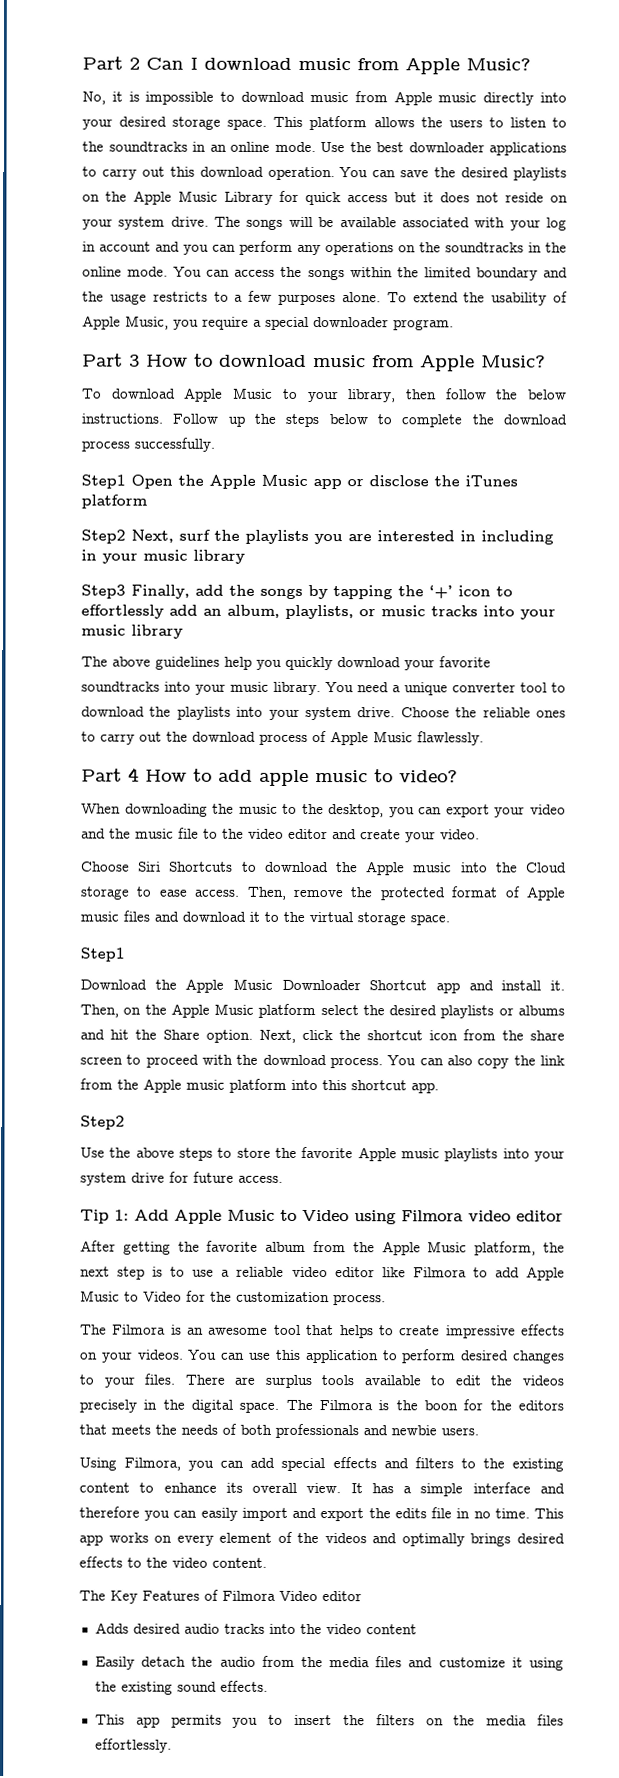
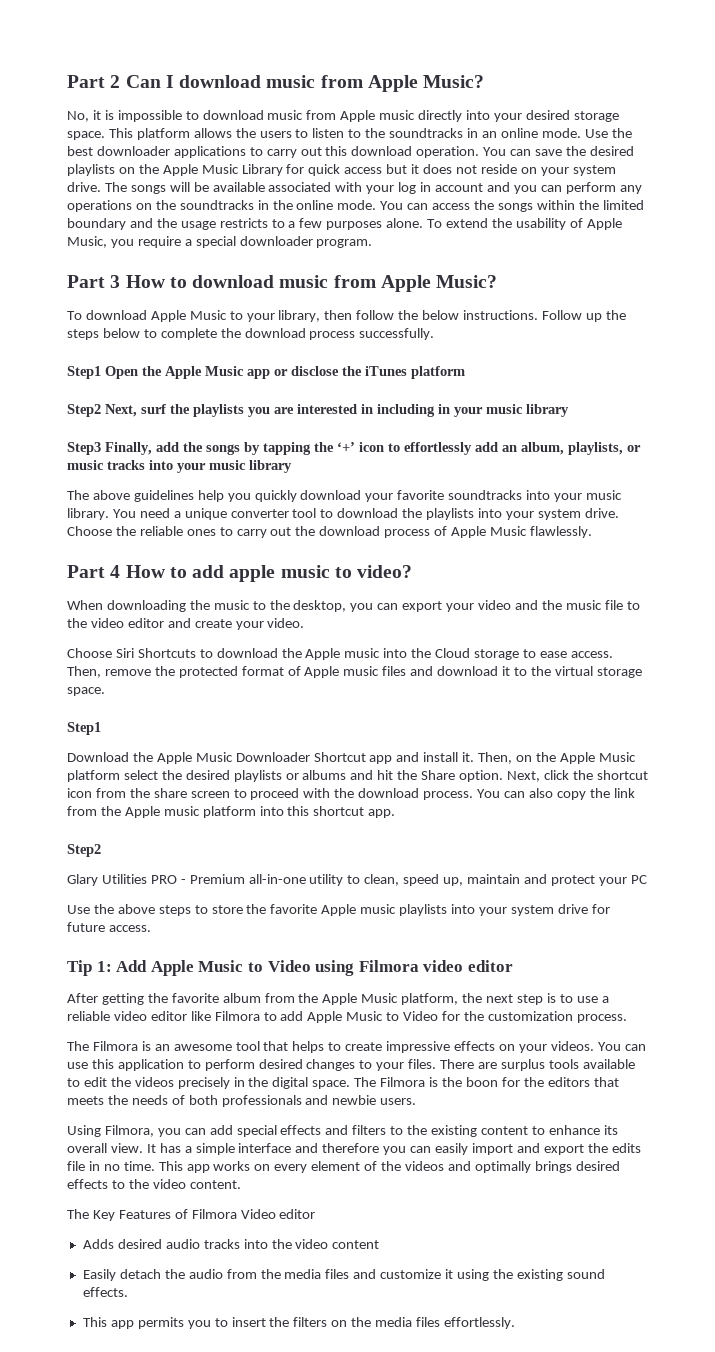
(125, 1122) none -> [67,874,647,886] // Glary Utilities PRO - Premium all-in-one utility to clean, speed up, maintain and protect your PC

